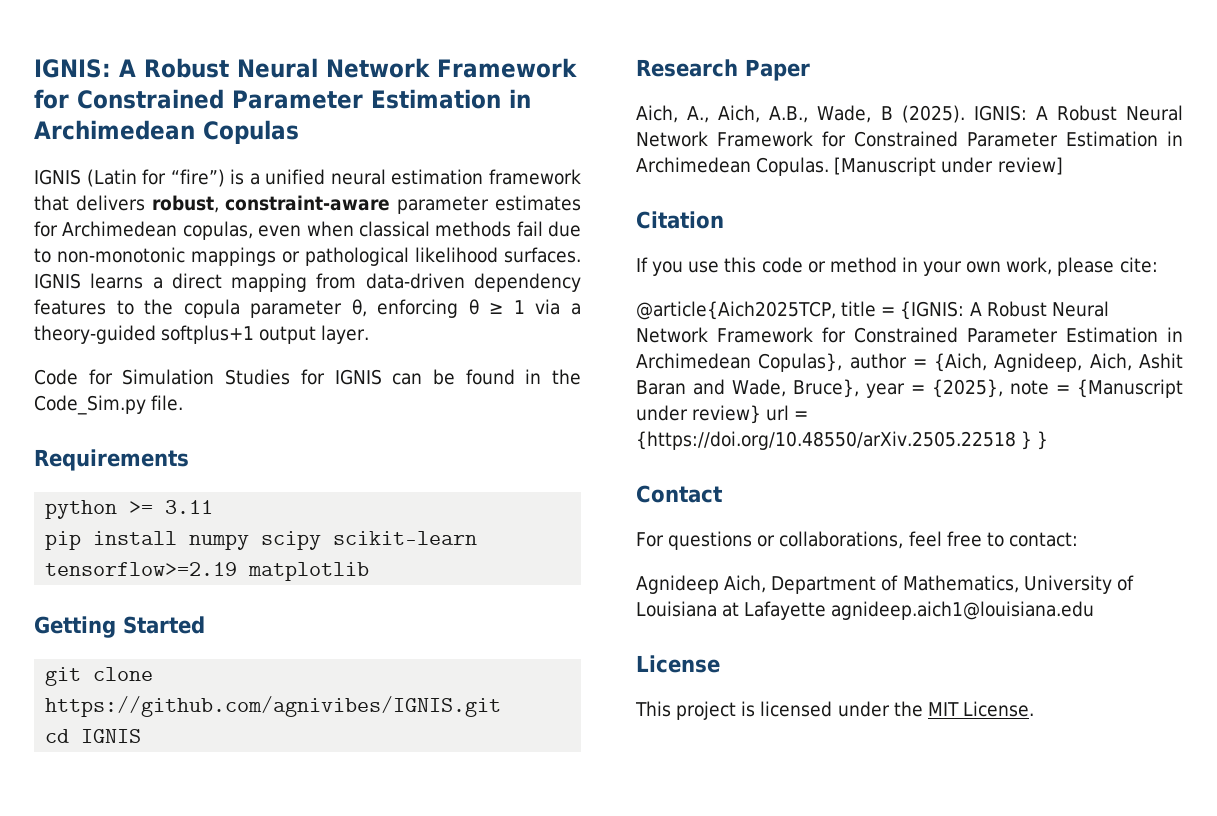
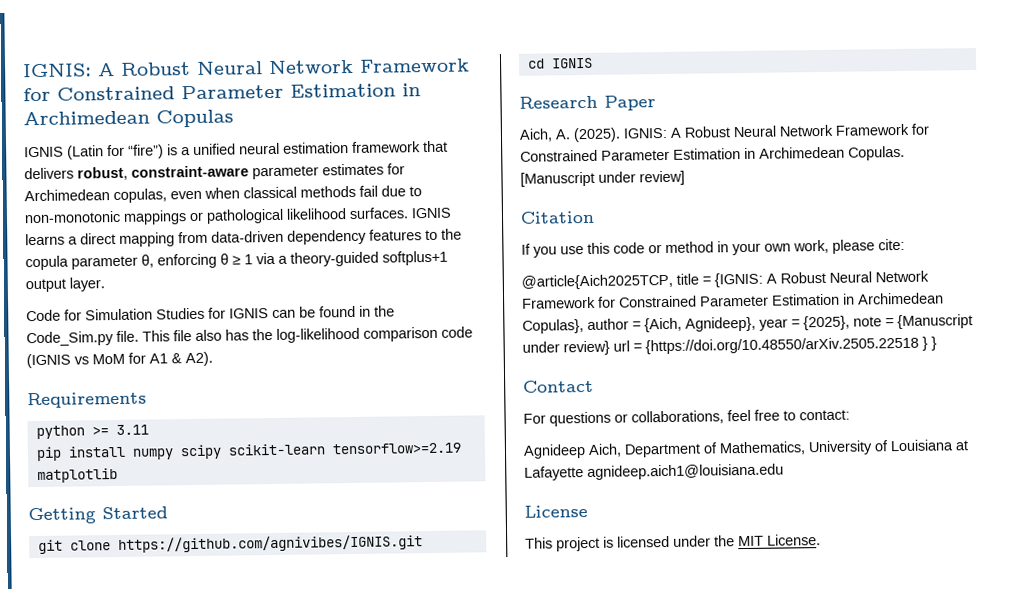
(184, 403) none -> [142,326,473,343] [26,351,213,369] This file also has the log-likelihood comparison code (IGNIS vs MoM for A1 & A2).
[687,105,893,123] A., Aich, A.B., Wade, B -> [555,129,571,140] A.
[994,353,1183,372] [636,379,859,398] Agnideep, Aich, Ashit Baran and Wade, Bruce}, -> [685,316,756,332] Agnideep},

